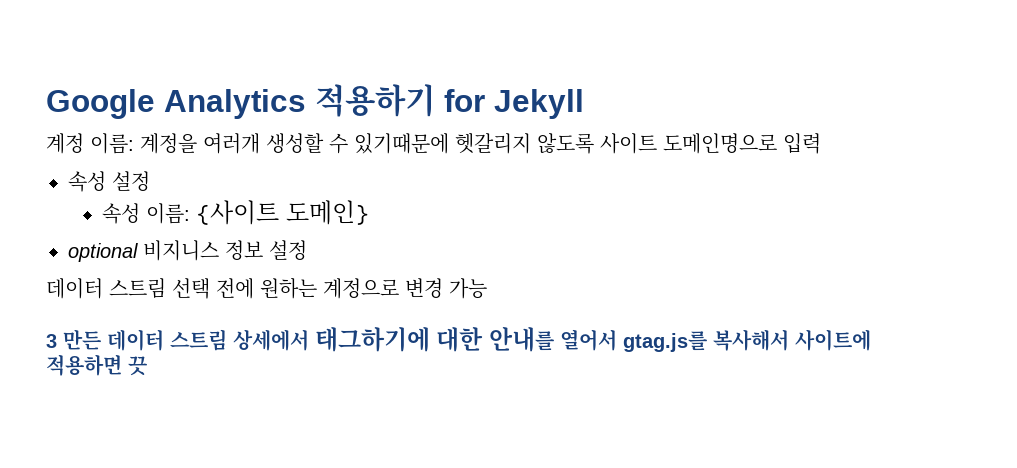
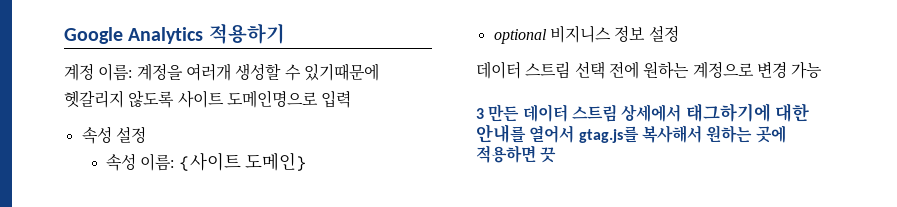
[444,89,584,119] for Jekyll -> (285, 33) none
[794,329,871,351] 사이트에 -> [706,125,786,143] 원하는 곳에

